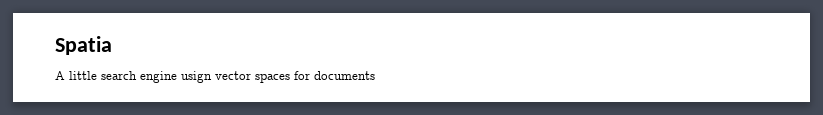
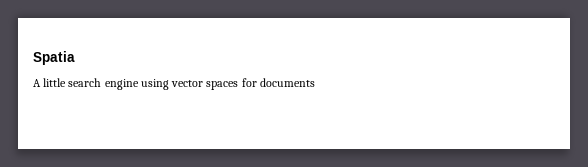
[181,71,212,83] usign -> [140,79,169,90] using

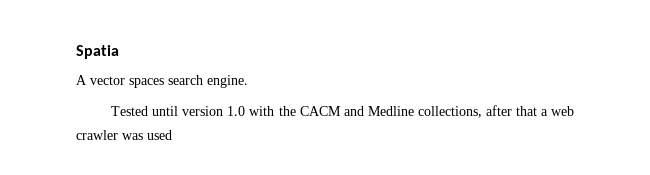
[43,78,315,90] little search engine using vector spaces for documents -> [90,75,248,88] [111,105,574,118] [76,130,172,140] vector spaces search engine. // Tested until version 1.0 with the CACM and Medline collections, after that a web crawler was used

